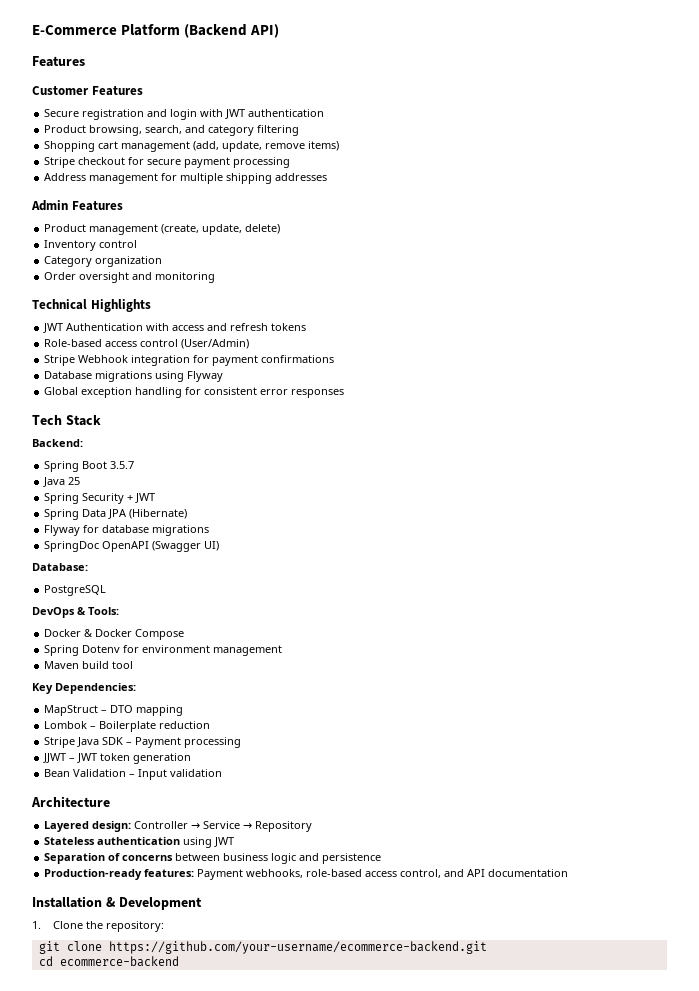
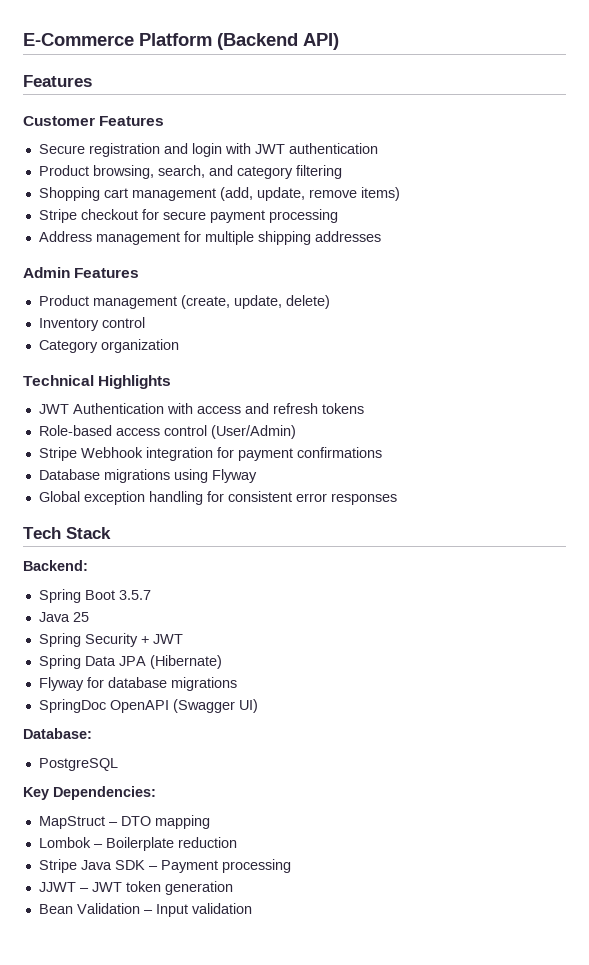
[44,272,216,283] // Order oversight and monitoring -> (179, 346) none
[32,607,119,618] [44,629,185,640] [44,645,283,656] [44,661,134,669] // DevOps & Tools: // Docker & Docker Compose // Spring Dotenv for environment management // Maven build tool -> (118, 764) none
[31,796,110,807] [44,821,313,832] [44,837,235,848] [44,853,382,864] [44,869,569,880] [32,896,202,910] [32,921,165,932] [38,941,487,954] [38,956,179,967] // Architecture // Layered design: Controller → Service → Repository // Stateless authentication using JWT // Separation of concerns between business logic and persistence // Production-ready features: Payment webhooks, role-based access control, and API documentation // Installation & Development // 1. Clone the repository: // git clone https://github.com/your-username/ecommerce-backend.git // cd ecommerce-backend -> (252, 908) none

